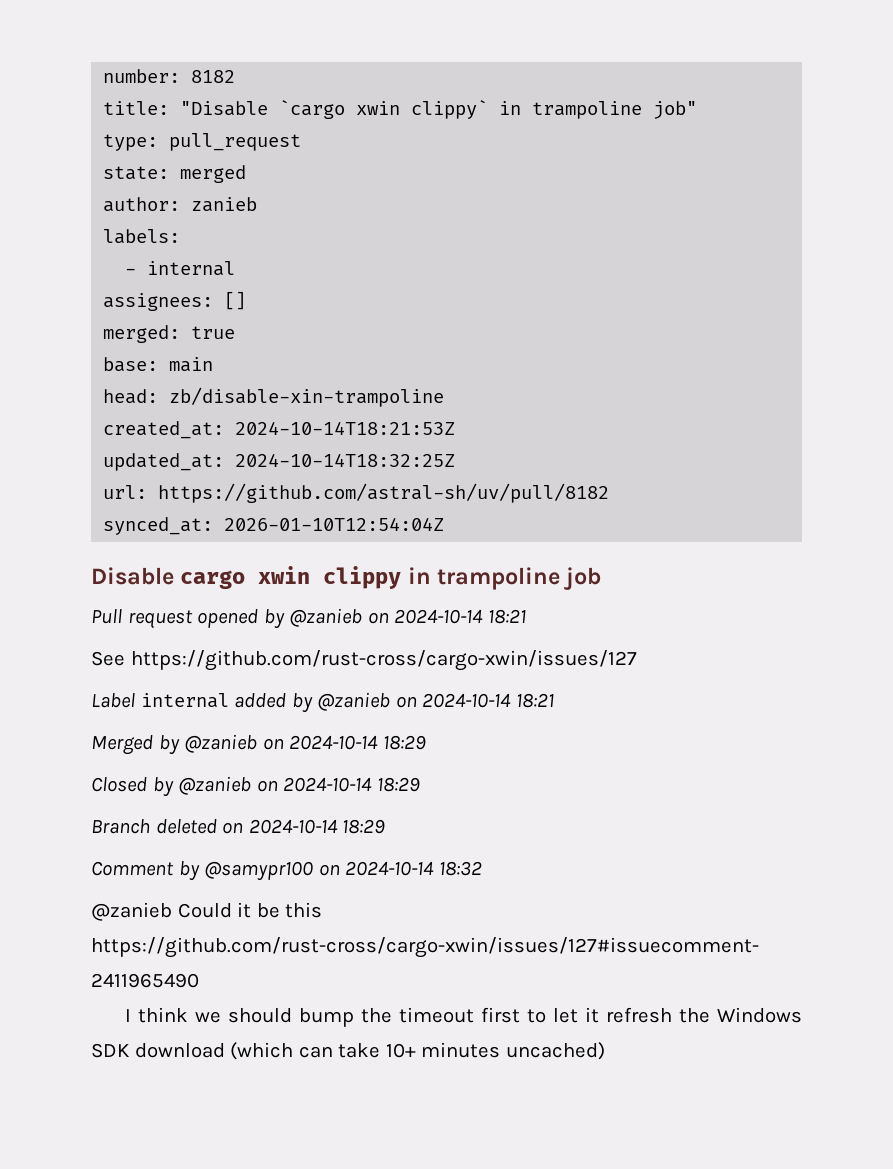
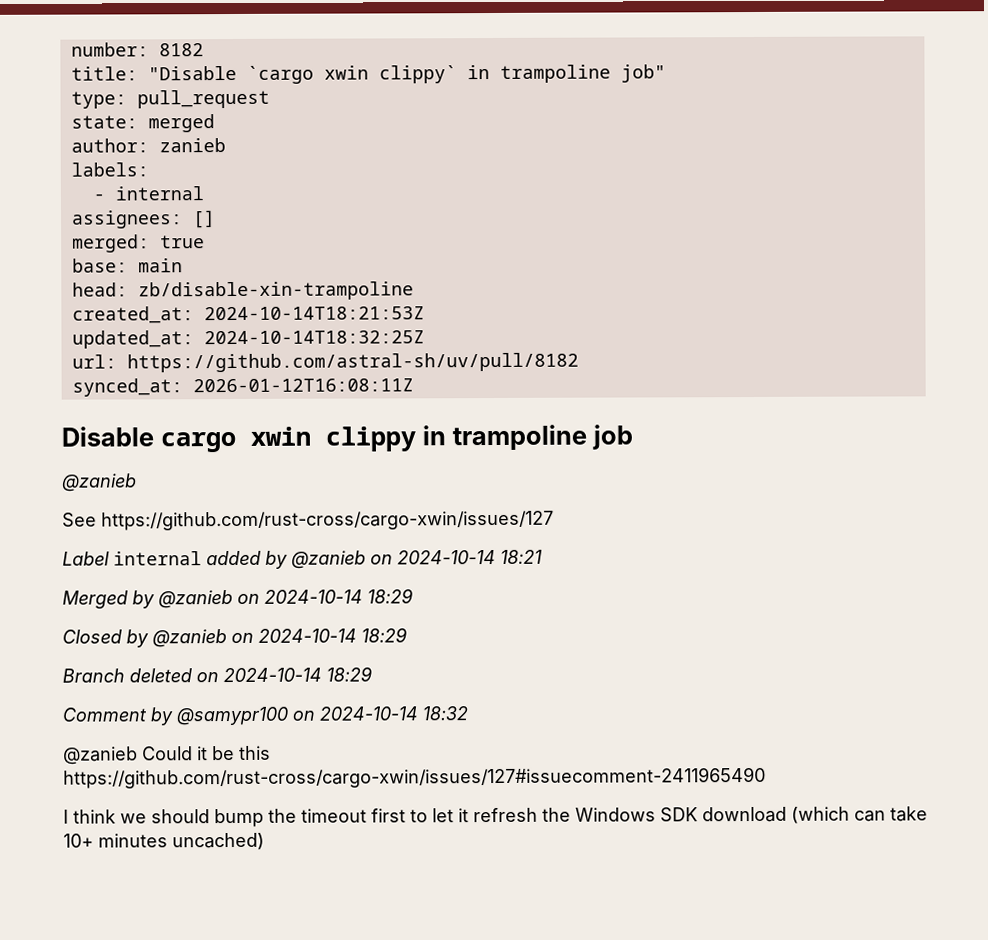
[224,517,445,531] 2026-01-10T12:54:04Z -> [192,378,414,393] 2026-01-12T16:08:11Z
[91,608,526,629] Pull request opened by @zanieb on 2024-10-14 18:21 -> [62,473,137,492] @zanieb

